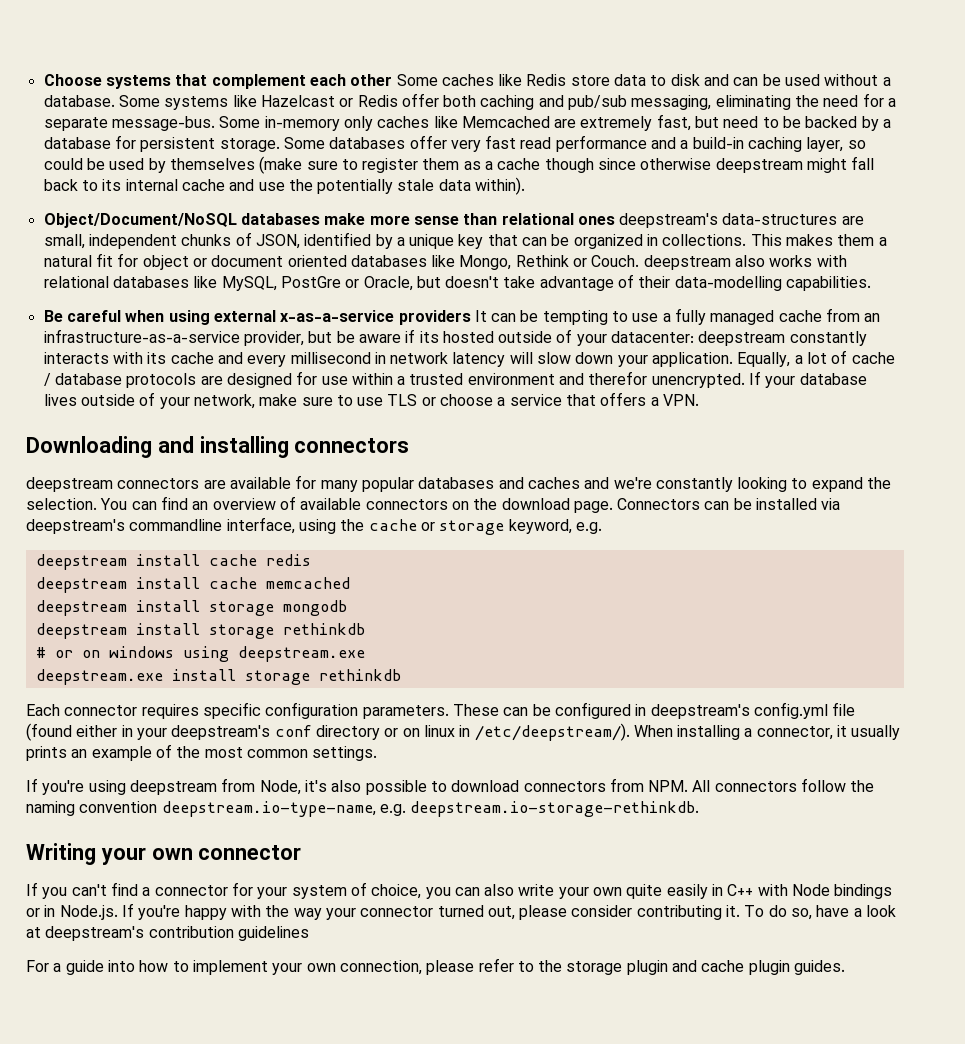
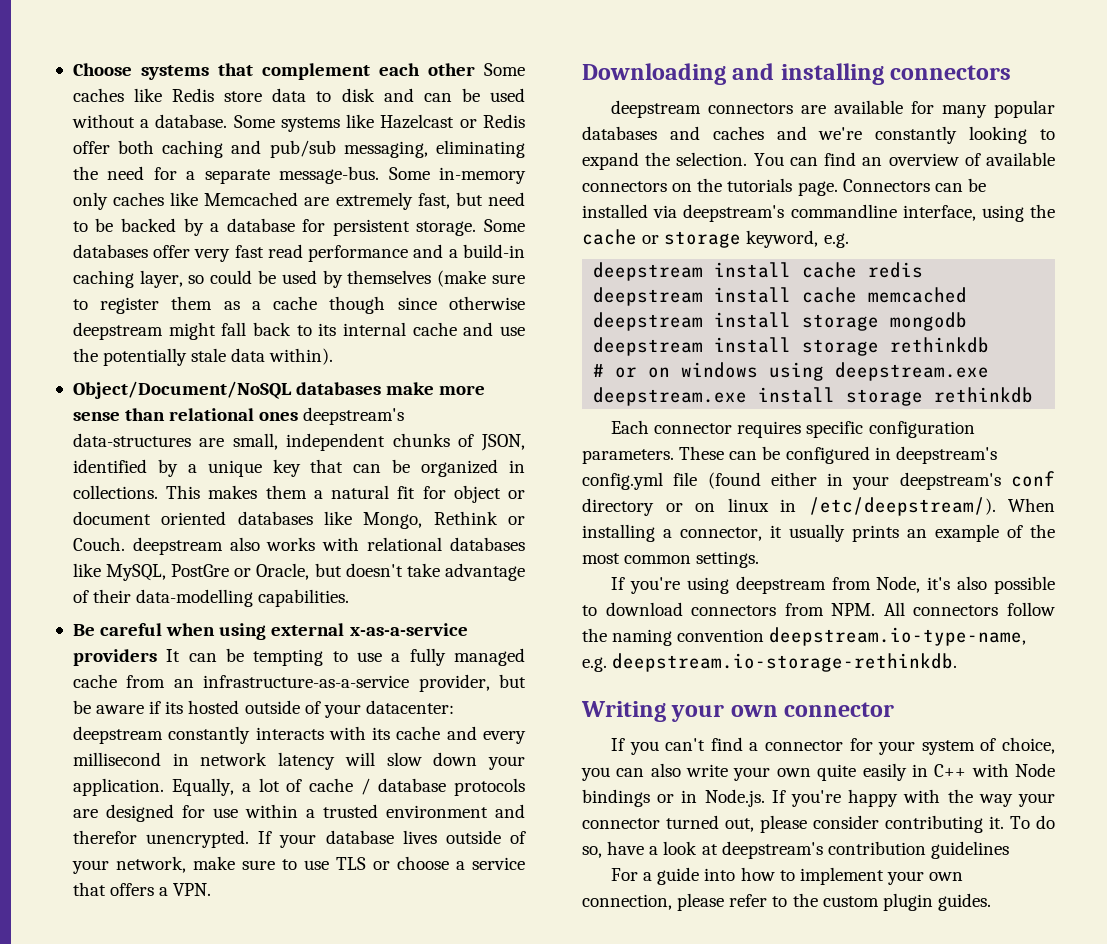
[501,498,570,510] download -> [727,178,793,192] tutorials
[566,960,745,975] storage plugin and cache -> [822,896,879,907] custom

